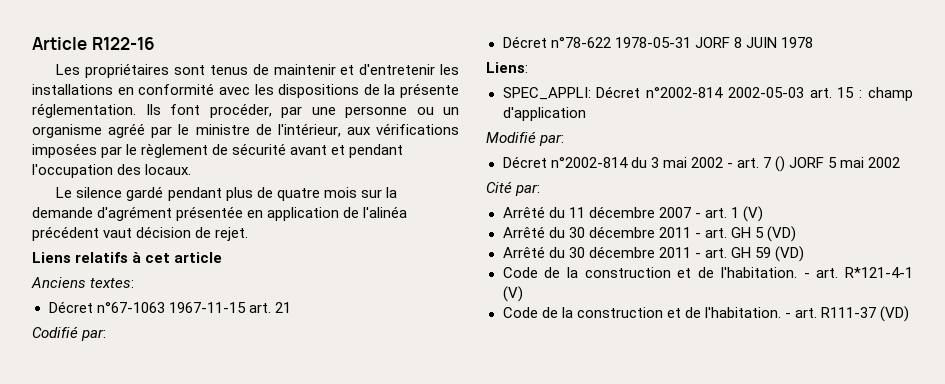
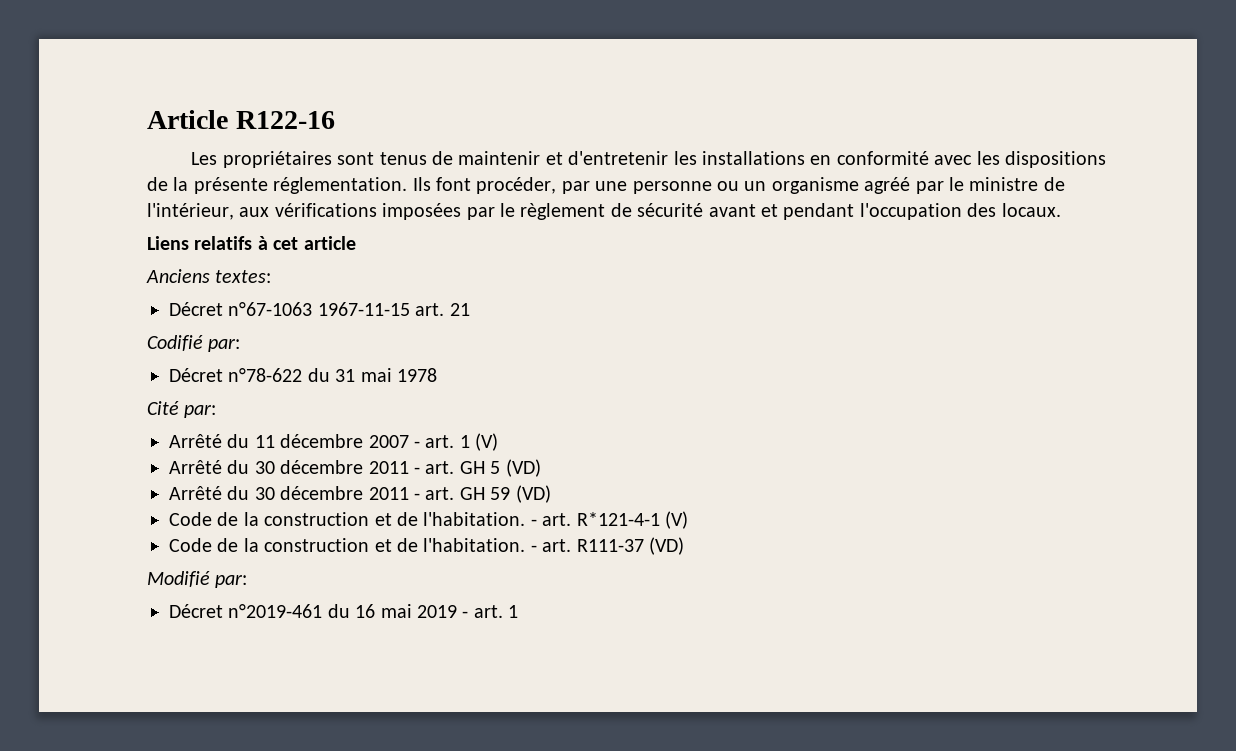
[56,186,397,201] [32,206,408,221] [32,226,249,241] // Le silence gardé pendant plus de quatre mois sur la demande d'agrément présentée en application de l'alinéa précédent vaut décision de rejet. -> (1061, 210) none
[614,37,813,48] [486,62,528,73] [502,86,913,101] [502,107,586,121] [486,131,565,146] [502,156,901,172] 1978-05-31 JORF 8 JUIN 1978 // Liens: // SPEC_APPLI: Décret n°2002-814 2002-05-03 art. 15 : champ d'application // Modifié par: // Décret n°2002-814 du 3 mai 2002 - art. 7 () JORF 5 mai 2002 -> [307,368,437,382] du 31 mai 1978
(909, 314) none -> [147,571,248,588] [169,604,519,618] // Modifié par: // Décret n°2019-461 du 16 mai 2019 - art. 1

